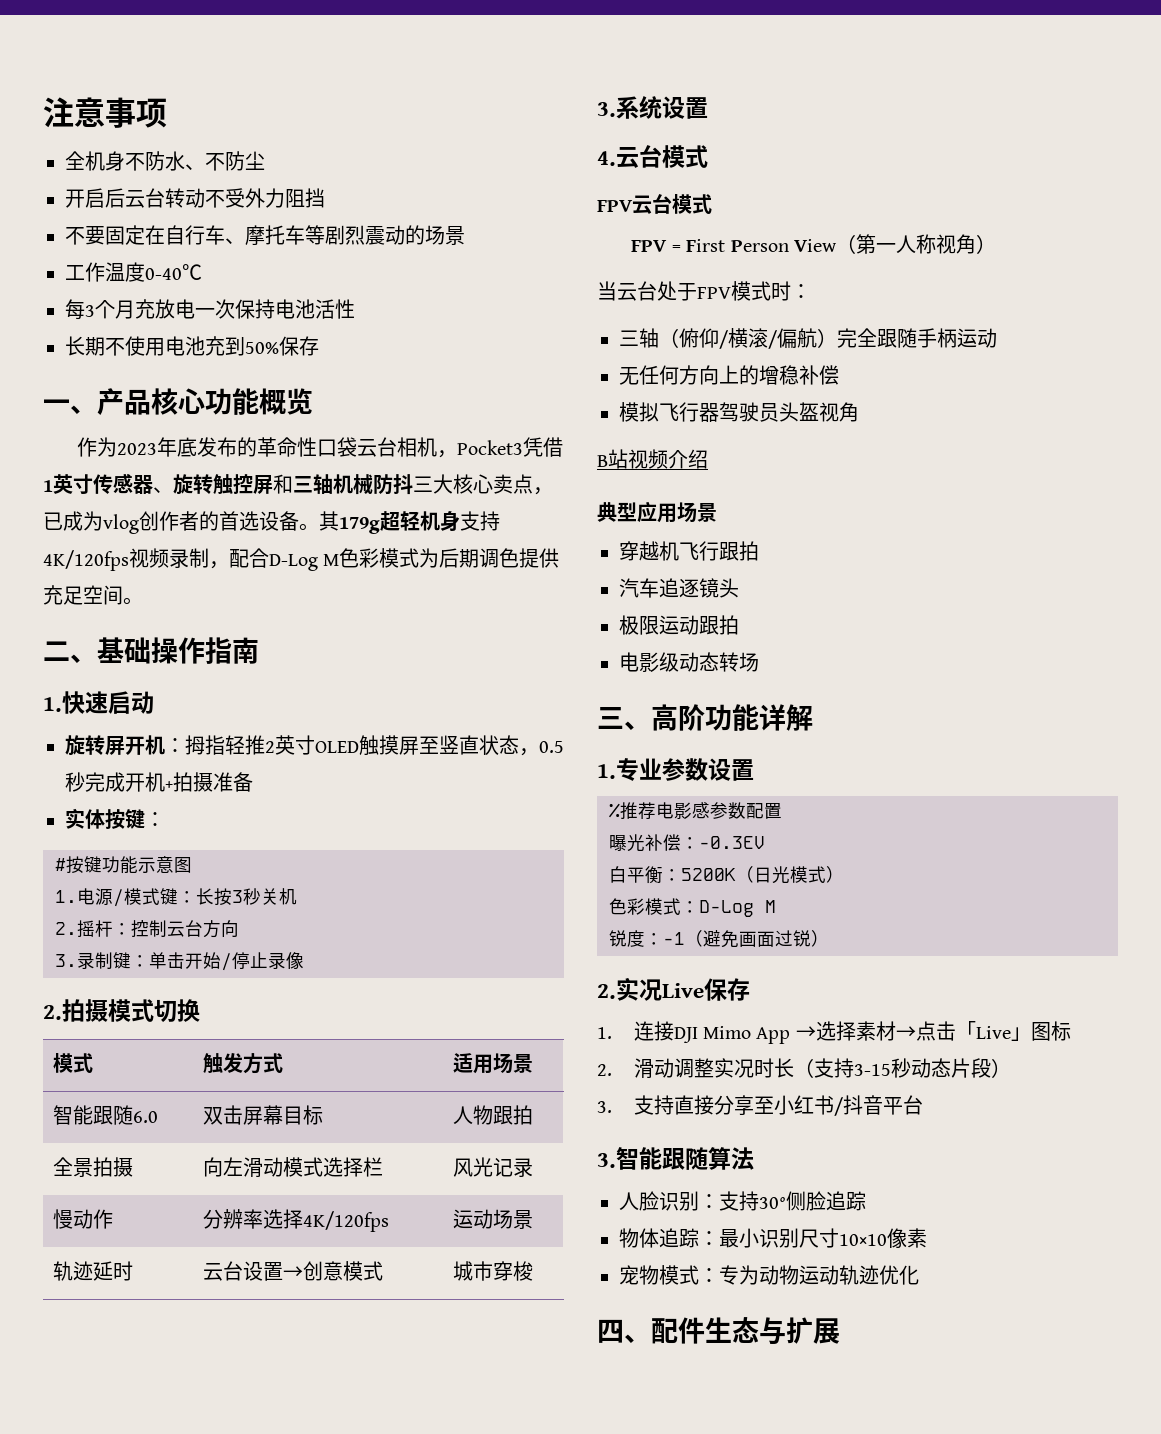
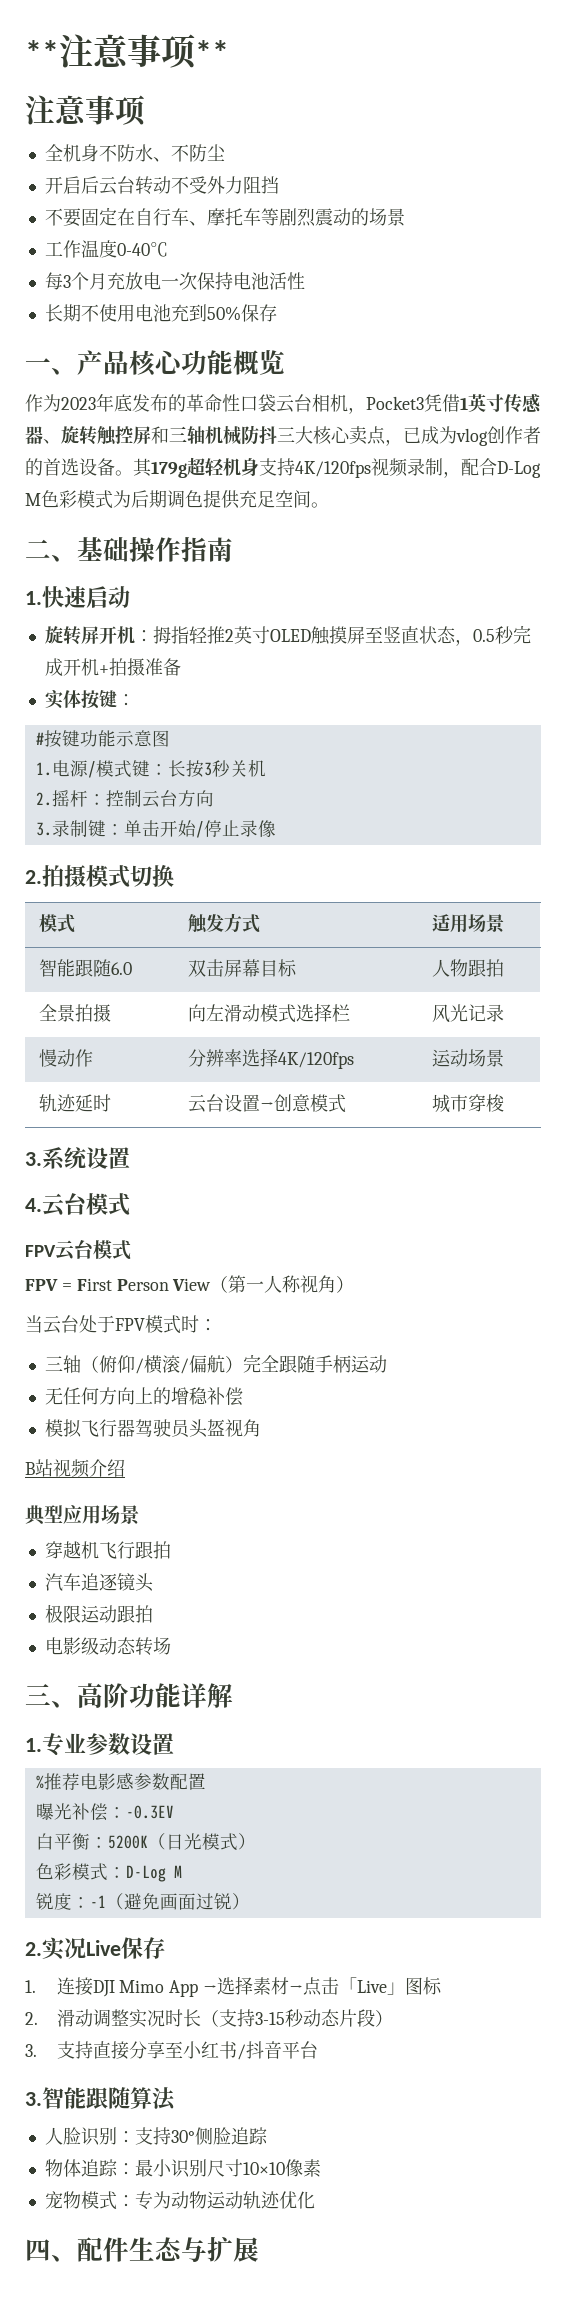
(43, 112) none -> [25,34,229,70] **注意事项** //

